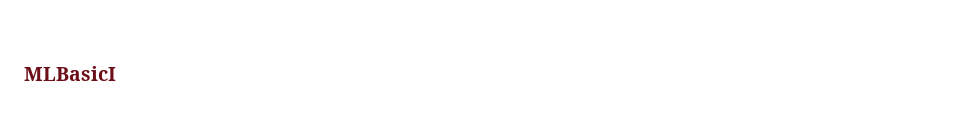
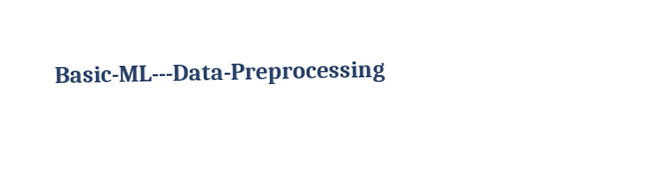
[24,66,116,81] MLBasicI -> [54,60,385,89] Basic-ML---Data-Preprocessing

